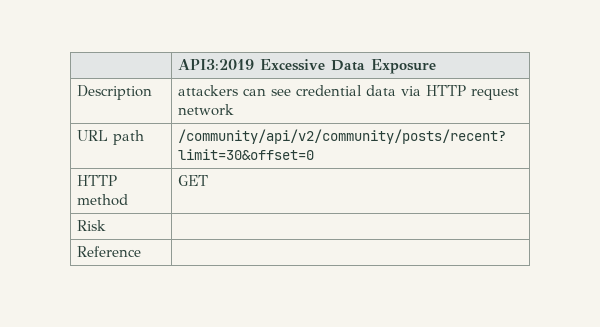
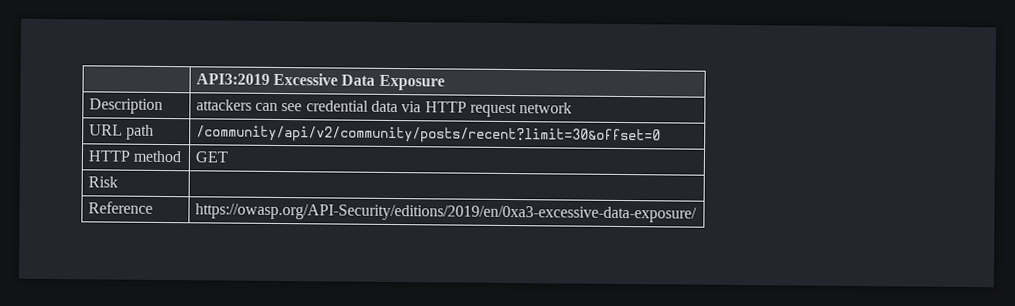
(142, 251) none -> [194,203,697,223] https://owasp.org/API-Security/editions/2019/en/0xa3-excessive-data-exposure/

